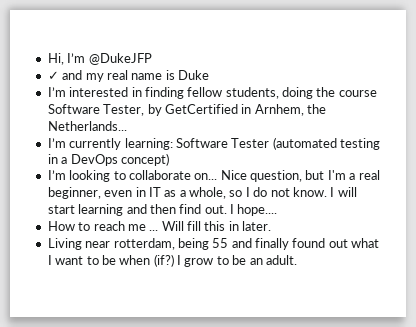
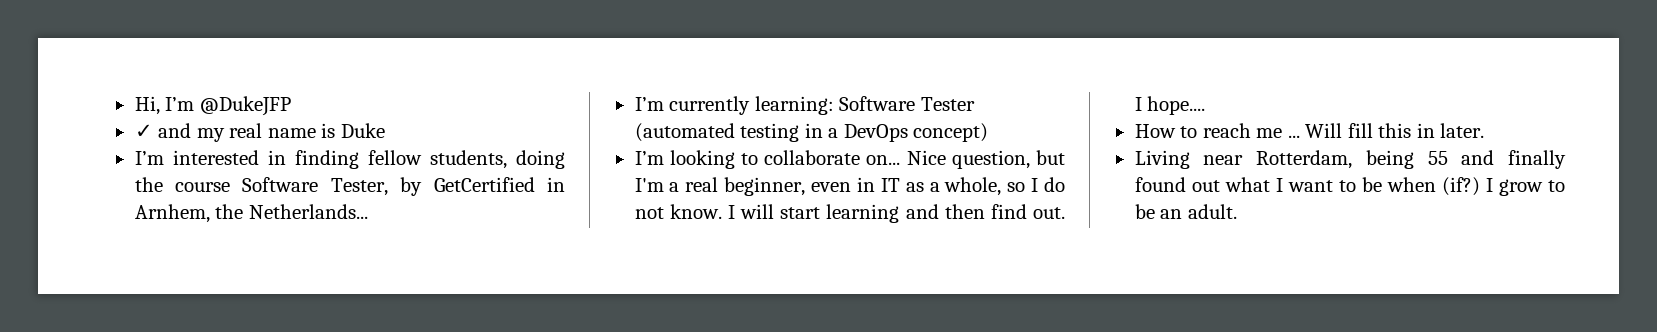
[113,238,175,250] rotterdam, -> [1256,150,1353,169] Rotterdam,

